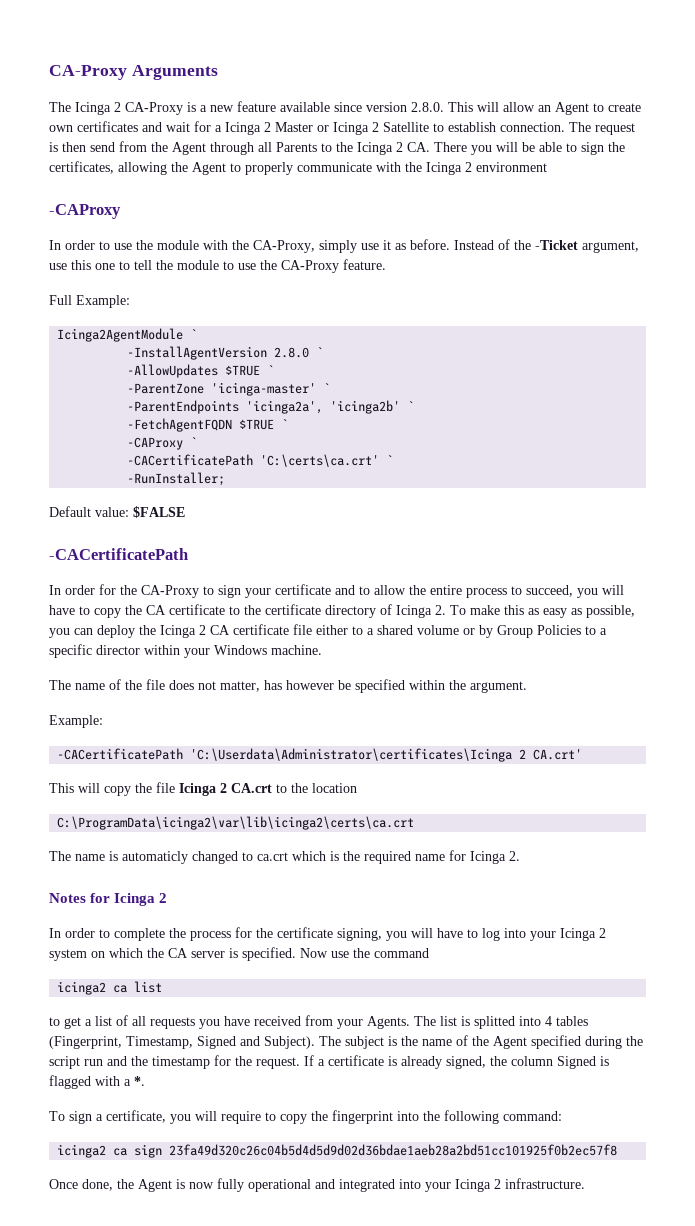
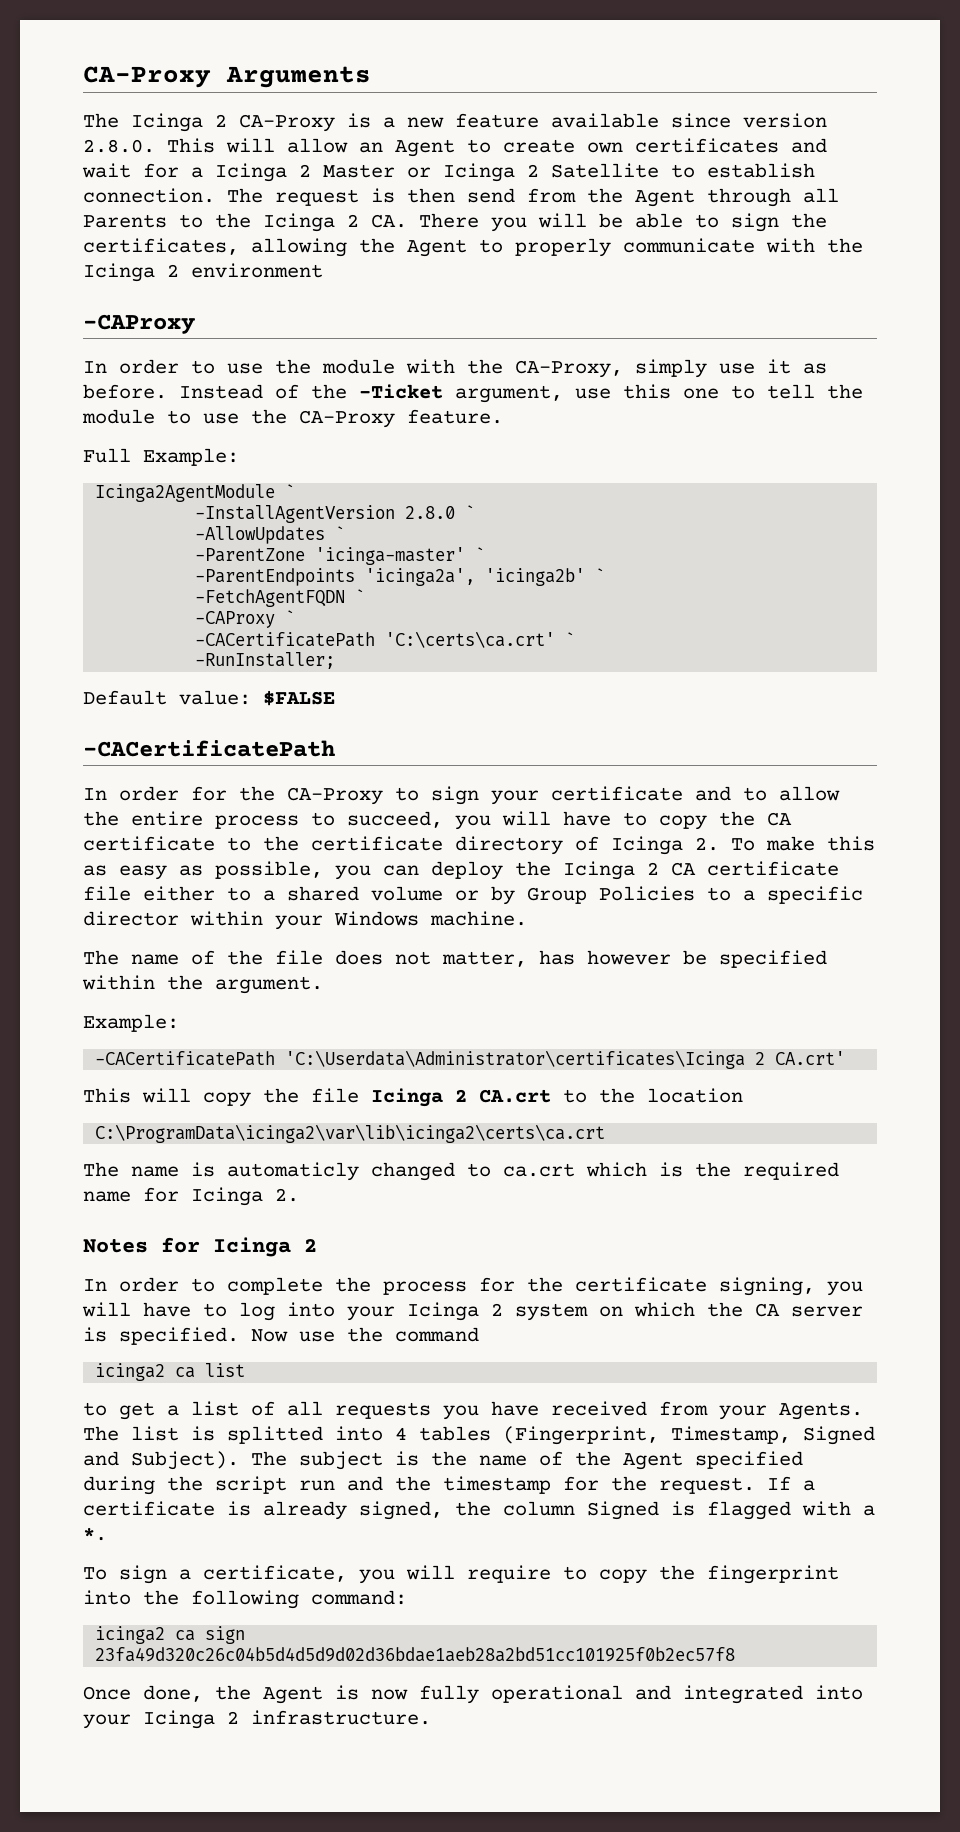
[225,365,261,376] $TRUE -> (326, 535) none
[239,419,275,430] $TRUE -> (346, 598) none

